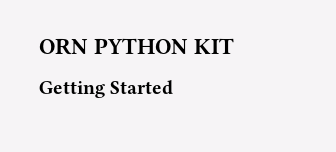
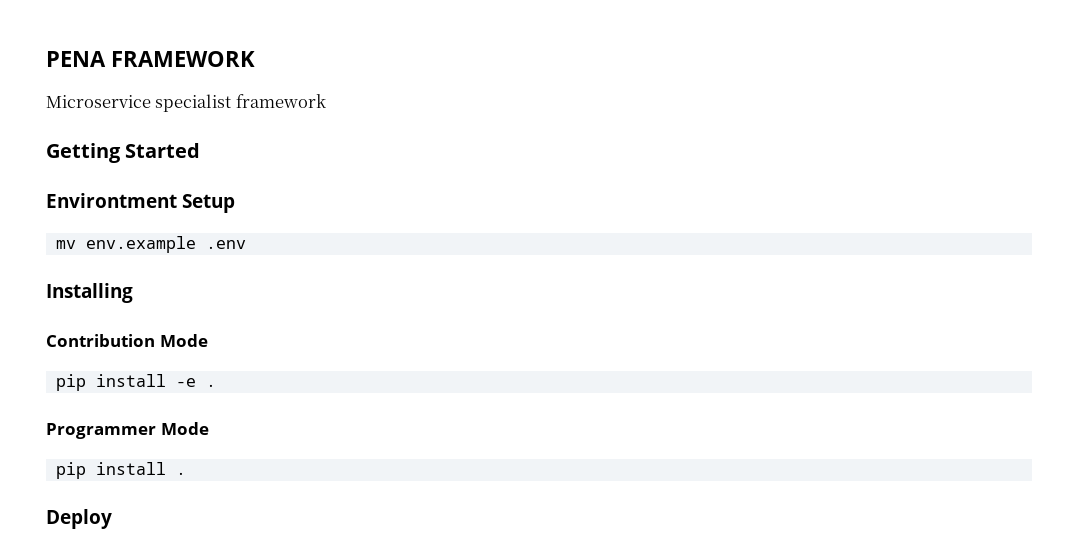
[39,38,235,55] [39,80,174,98] ORN PYTHON KIT // Getting Started -> [46,51,255,67] [46,94,326,112] [46,143,201,163] [46,193,235,213] [55,236,246,253] [46,283,133,303] [46,334,208,347] [55,374,216,391] [46,422,209,439] [55,462,186,479] [46,509,112,529] PENA FRAMEWORK // Microservice specialist framework // Getting Started // Environtment Setup // mv env.example .env // Installing // Contribution Mode // pip install -e . // Programmer Mode // pip install . // Deploy

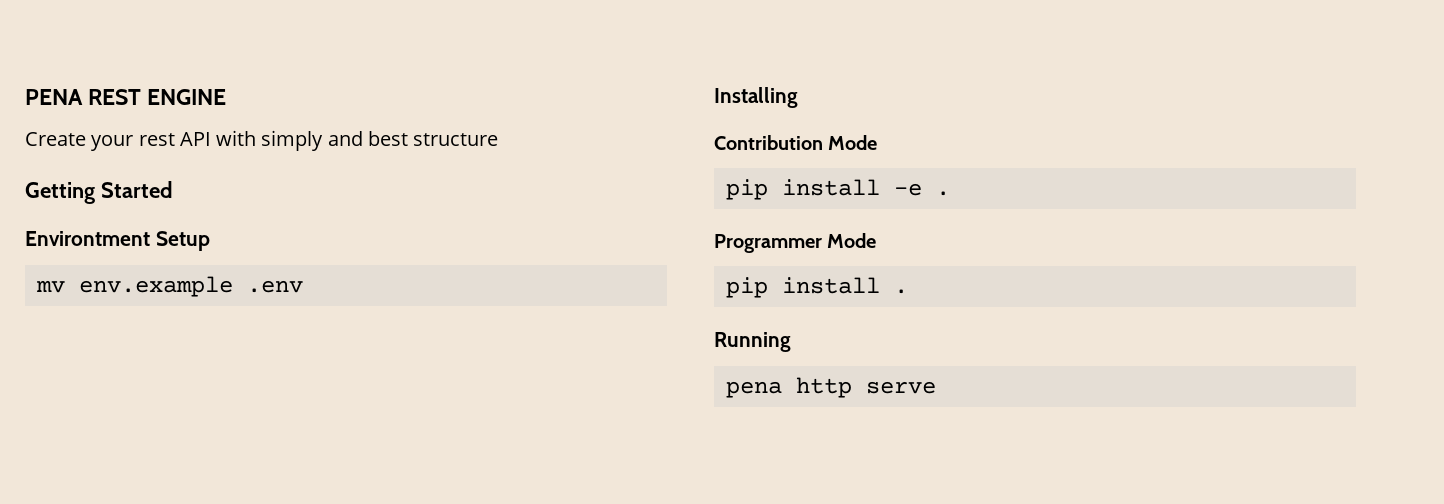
[111,51,255,67] [46,94,326,112] FRAMEWORK // Microservice specialist framework -> [88,89,227,105] [25,130,499,151] REST ENGINE // Create your rest API with simply and best structure
[46,509,112,529] Deploy -> [714,332,791,352] [725,377,936,398] Running // pena http serve

